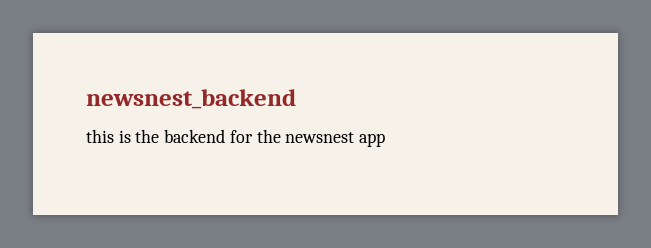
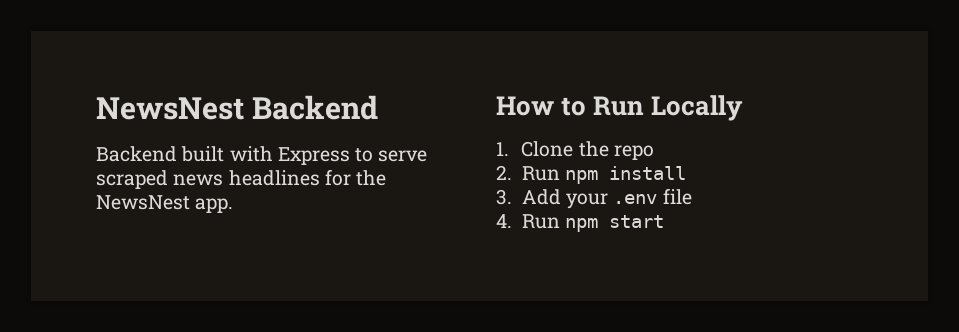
[86,89,296,109] [86,129,386,147] newsnest_backend // this is the backend for the newsnest app -> [96,95,379,120] [96,146,428,165] [96,169,387,189] [96,195,234,213] [496,95,744,121] [496,141,654,160] [496,165,687,184] [496,188,692,209] [496,214,665,232] NewsNest Backend // Backend built with Express to serve scraped news headlines for the NewsNest app. // How to Run Locally // 1. Clone the repo // 2. Run npm install // 3. Add your .env file // 4. Run npm start

